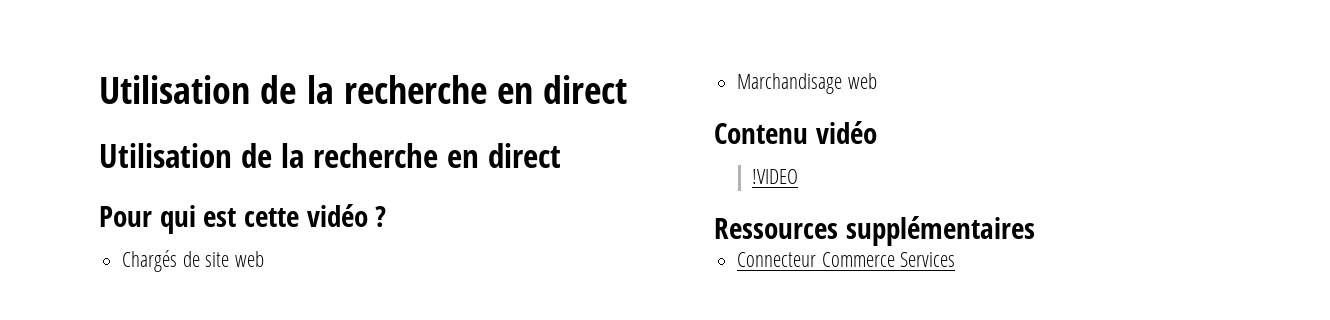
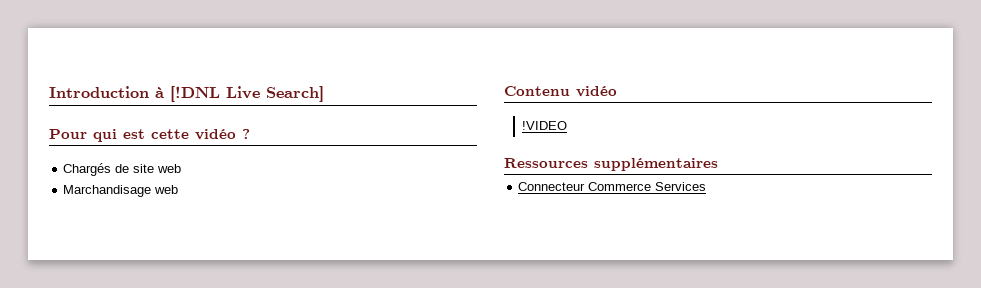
[99,75,628,104] [99,143,561,168] Utilisation de la recherche en direct // Utilisation de la recherche en direct -> [49,86,324,102] Introduction à [!DNL Live Search]

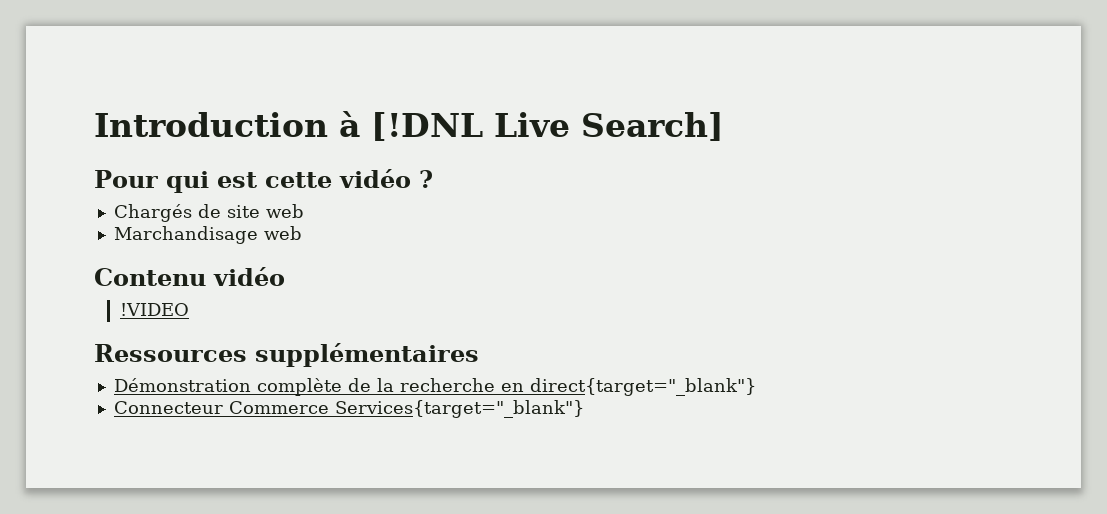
(718, 164) none -> [113,378,756,396] // Démonstration complète de la recherche en direct{target="_blank"}
[655,182,707,191] Services -> [334,400,584,418] Services{target="_blank"}

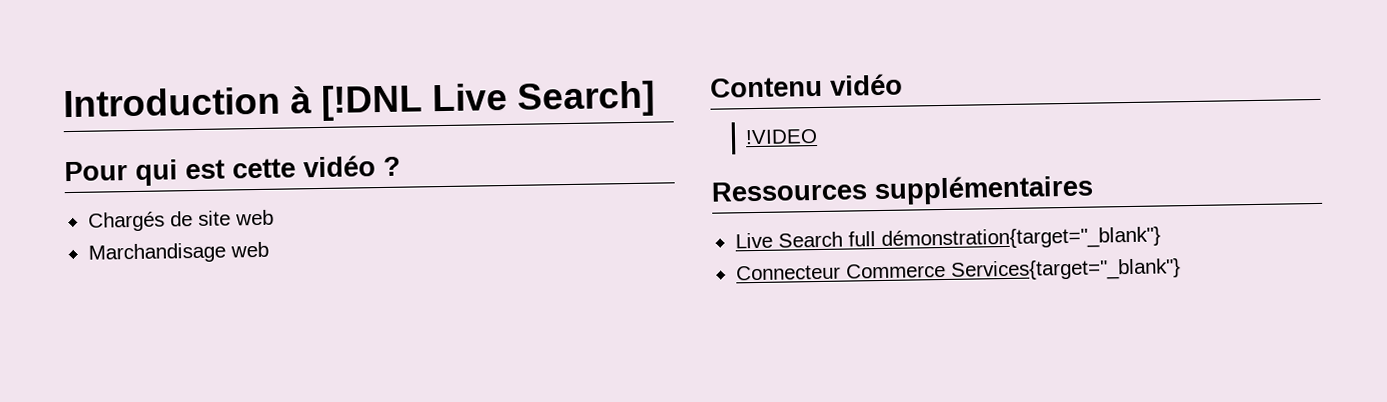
[113,378,756,396] Démonstration complète de la recherche en direct{target="_blank"} -> [734,226,1161,251] Live Search full démonstration{target="_blank"}

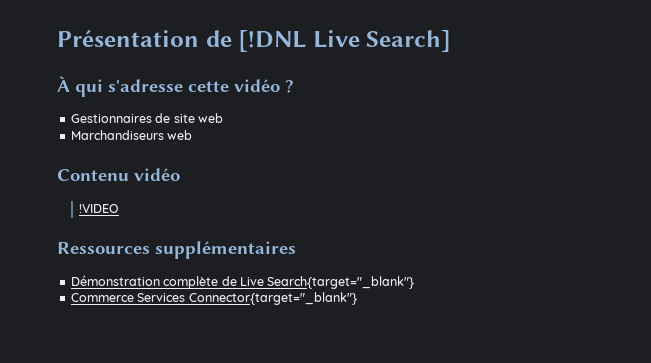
[63,86,312,118] Introduction à -> [57,30,232,47] Présentation de
[64,159,225,186] Pour qui est -> [57,76,183,97] À qui s'adresse
[87,211,165,232] Chargés -> [70,114,152,123] Gestionnaires
[87,242,226,264] Marchandisage -> [70,130,164,140] Marchandiseurs
[734,226,1161,251] [735,258,1181,282] Live Search full démonstration{target="_blank"} // Connecteur Commerce Services{target="_blank"} -> [70,275,415,289] [70,292,357,305] Démonstration complète de Live Search{target="_blank"} // Commerce Services Connector{target="_blank"}

